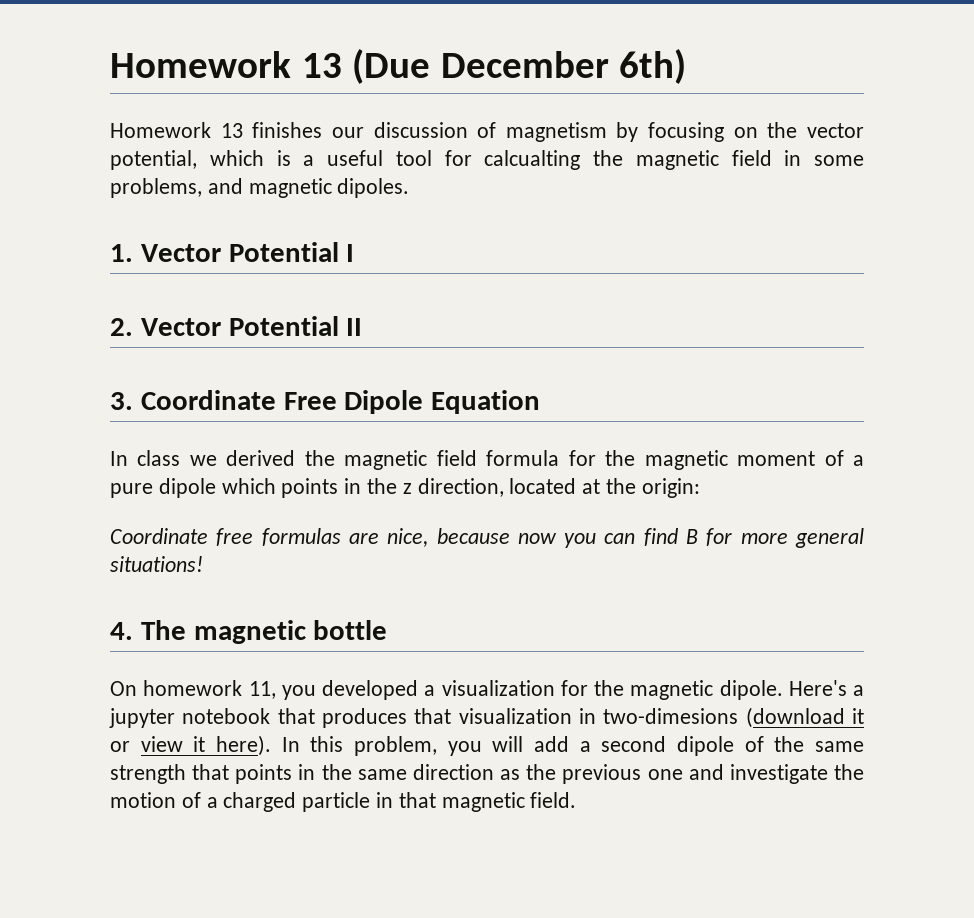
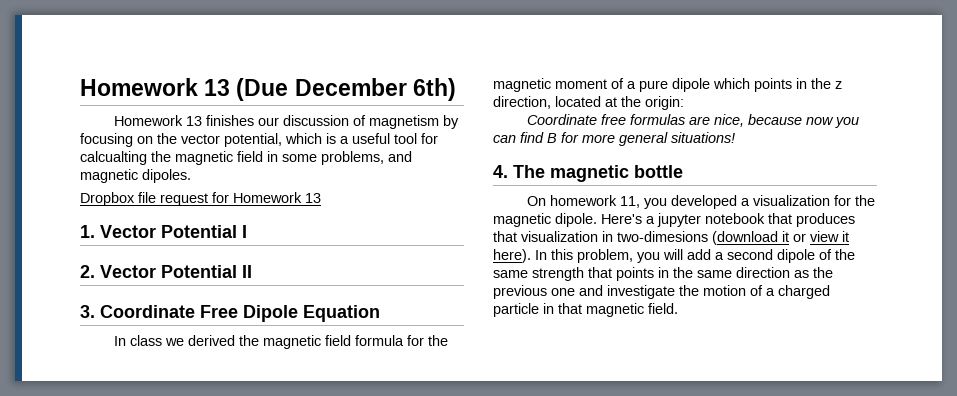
(410, 188) none -> [80,192,321,206] // Dropbox file request for Homework 13

